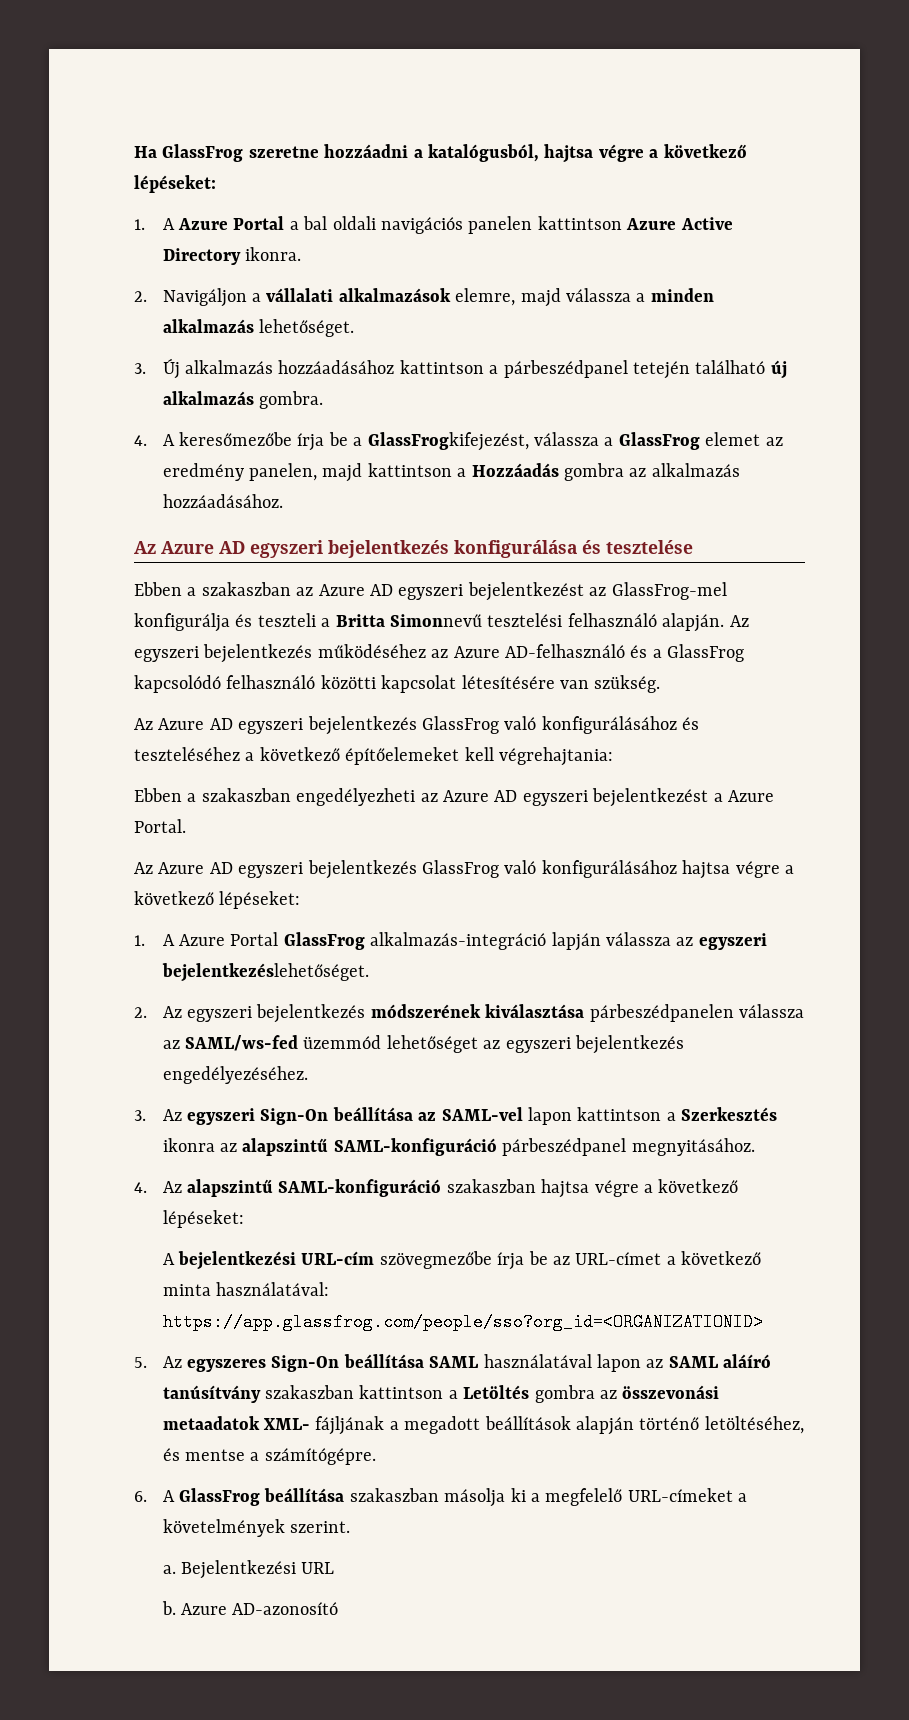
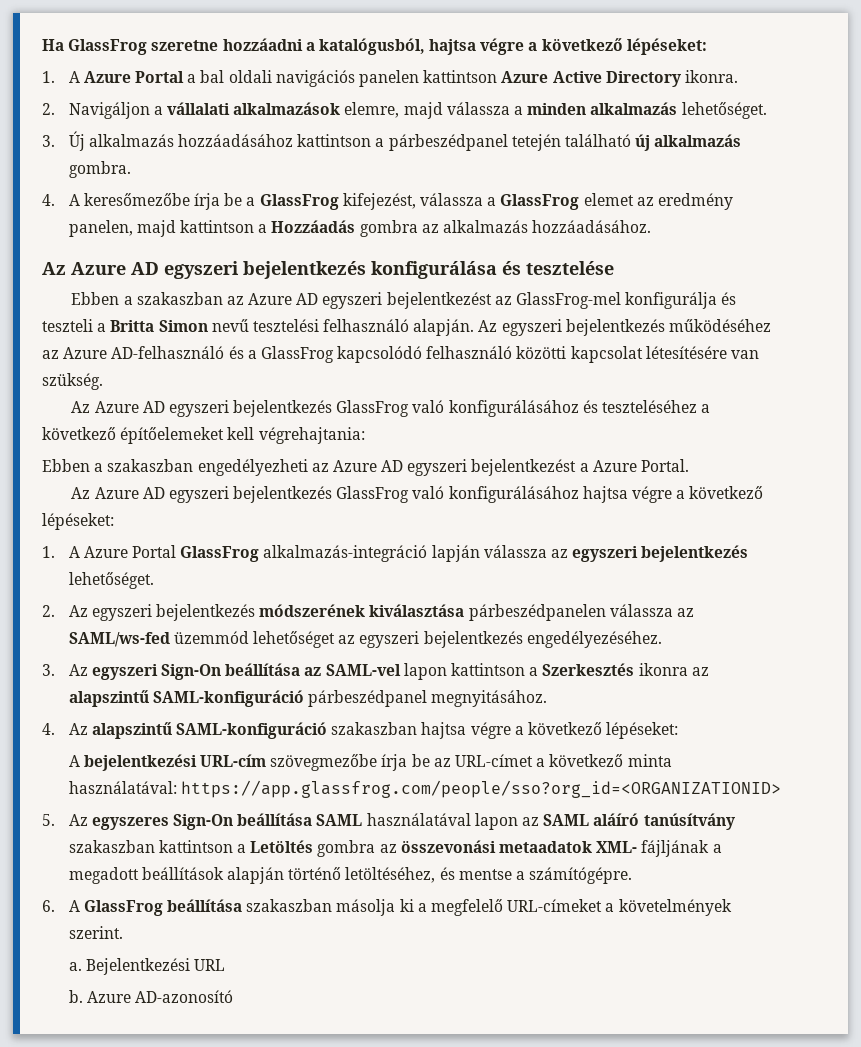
[367,432,529,451] GlassFrogkifejezést, -> [259,193,416,210] GlassFrog kifejezést,
[390,614,482,627] Simonnevű -> [158,319,249,332] Simon nevű
[161,963,369,982] bejelentkezéslehetőséget. -> [641,545,749,562] [68,572,154,589] bejelentkezés lehetőséget.

